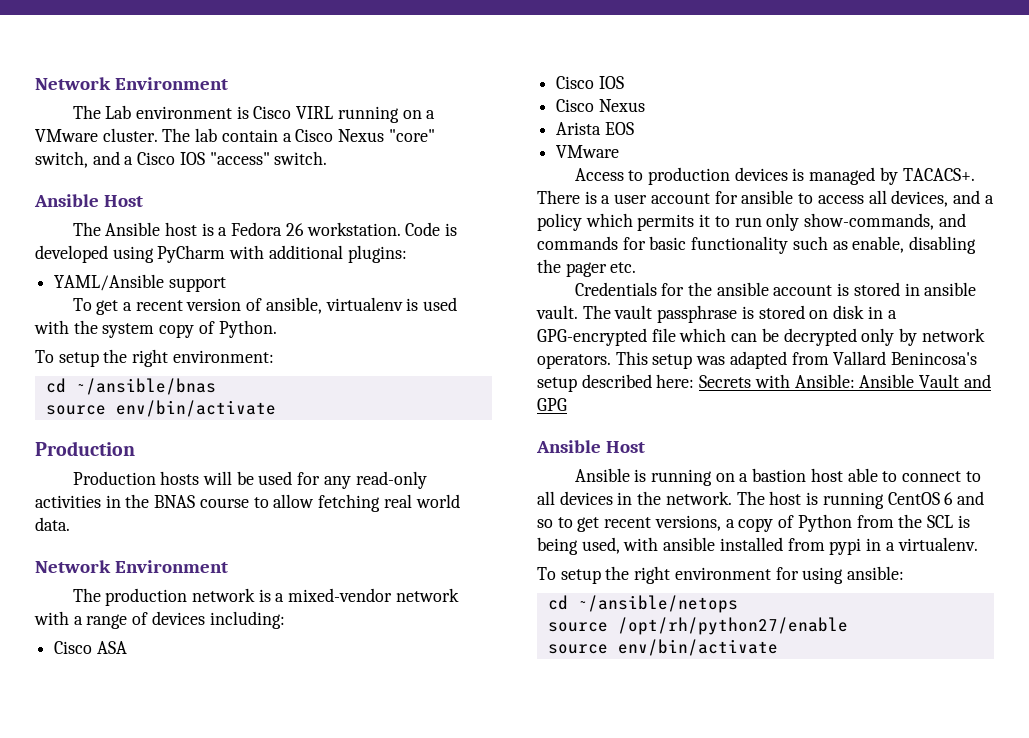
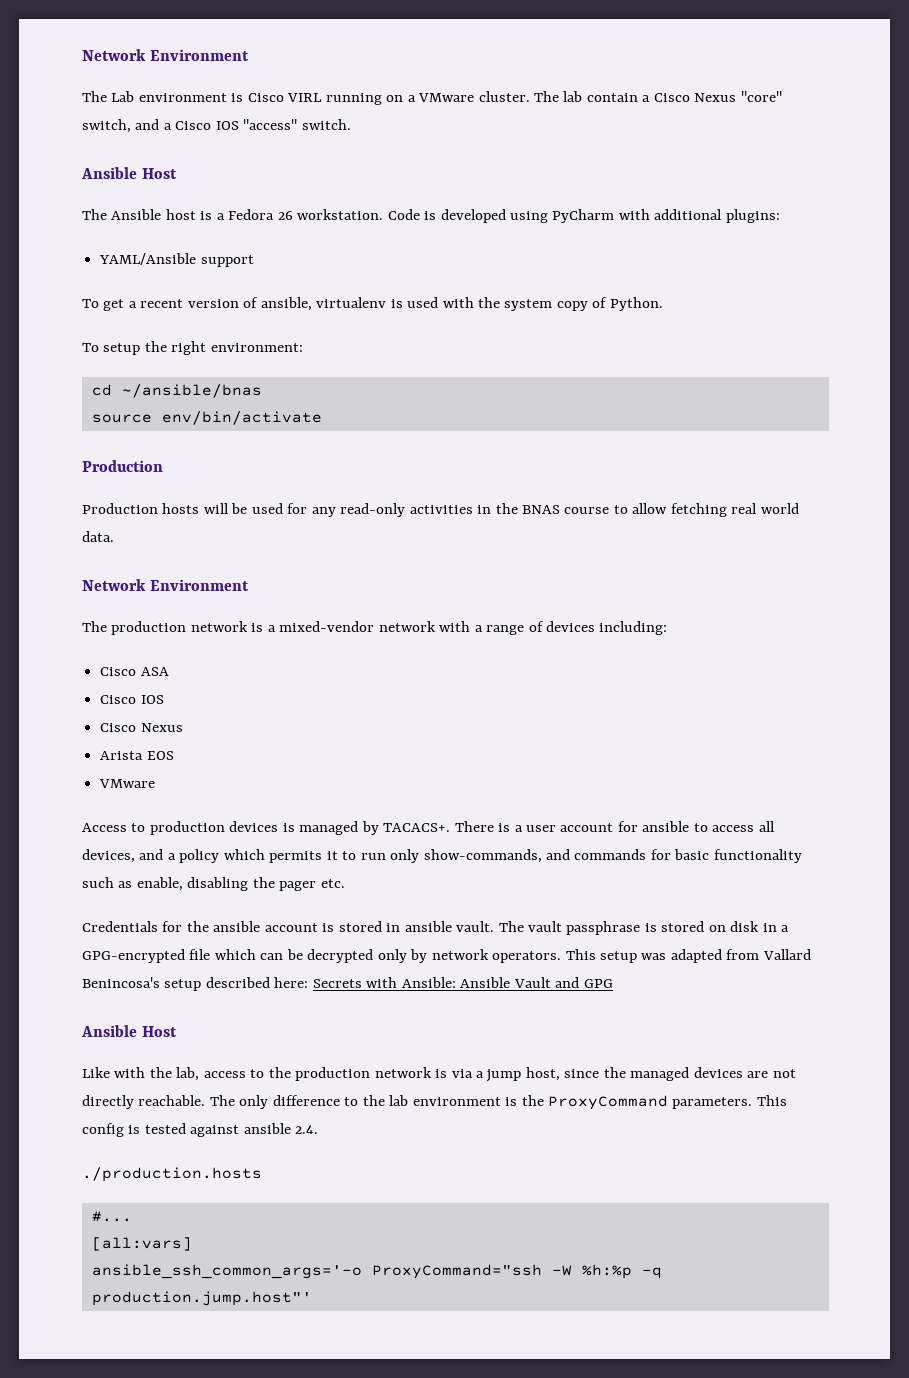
[574,468,981,486] [537,491,984,509] [537,514,970,532] [537,537,978,555] [537,566,905,584] [547,595,738,613] [547,617,848,635] [547,639,778,656] Ansible is running on a bastion host able to connect to all devices in the network. The host is running CentOS 6 and so to get recent versions, a copy of Python from the SCL is being used, with ansible installed from pypi in a virtualenv. // To setup the right environment for using ansible: // cd ~/ansible/netops // source /opt/rh/python27/enable // source env/bin/activate -> [82,1067,796,1082] [82,1095,787,1110] [82,1123,319,1137] [82,1167,262,1182] [91,1211,132,1222] [91,1237,192,1251] [91,1264,662,1279] [91,1291,312,1306] Like with the lab, access to the production network is via a jump host, since the managed devices are not directly reachable. The only difference to the lab environment is the ProxyCommand parameters. This config is tested against ansible 2.4. // ./production.hosts // #... // [all:vars] // ansible_ssh_common_args='-o ProxyCommand="ssh -W %h:%p -q production.jump.host"'

